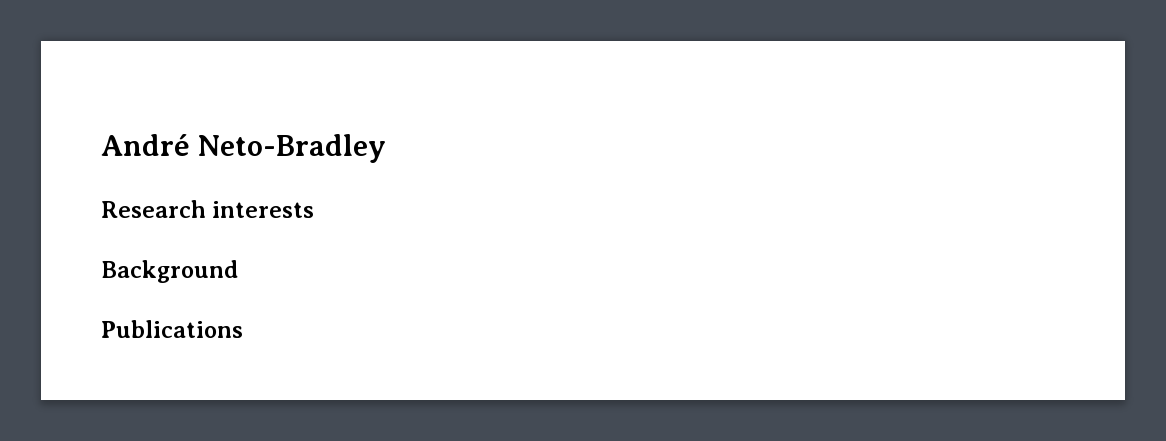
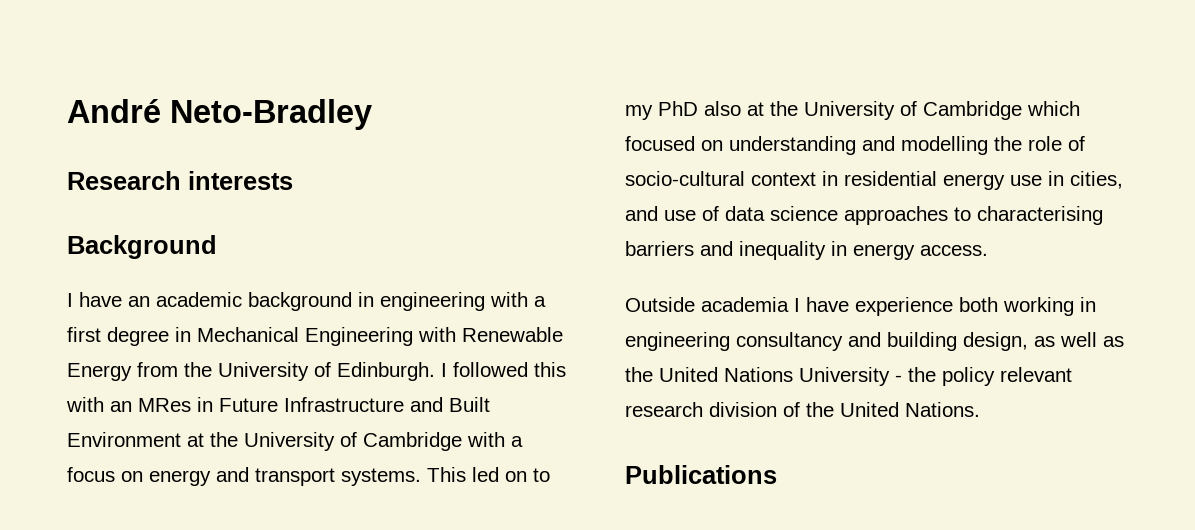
(238, 271) none -> [67,292,546,311] [67,327,563,346] [67,362,566,381] [66,397,490,412] [67,432,523,451] [67,467,550,486] [625,101,1080,120] [625,136,1085,155] [625,171,1123,190] [625,206,1103,225] [625,241,988,260] [625,297,1096,316] [625,332,1124,351] [625,367,1072,386] [625,402,980,417] // I have an academic background in engineering with a first degree in Mechanical Engineering with Renewable Energy from the University of Edinburgh. I followed this with an MRes in Future Infrastructure and Built Environment at the University of Cambridge with a focus on energy and transport systems. This led on to my PhD also at the University of Cambridge which focused on understanding and modelling the role of socio-cultural context in residential energy use in cities, and use of data science approaches to characterising barriers and inequality in energy access. // Outside academia I have experience both working in engineering consultancy and building design, as well as the United Nations University - the policy relevant research division of the United Nations.

